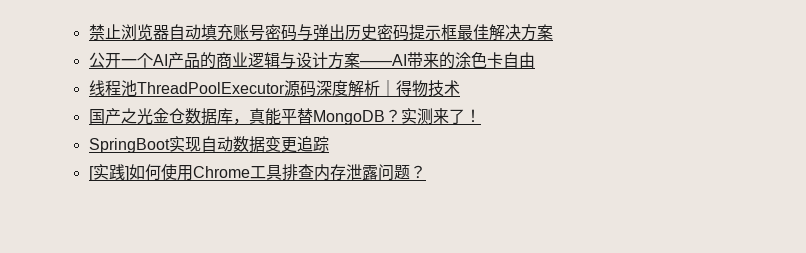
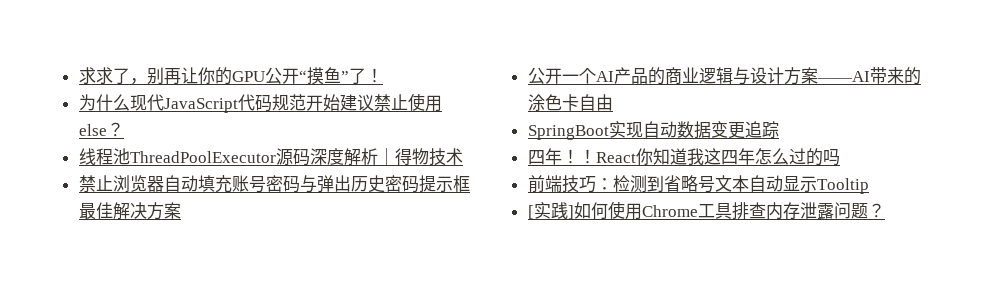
(88, 32) none -> [78,67,383,85] [78,93,442,113] [78,122,124,137] [78,148,463,166] 求求了，别再让你的GPU公开“摸鱼”了！ // 为什么现代JavaScript代码规范开始建议禁止使用else？ // 线程池ThreadPoolExecutor源码深度解析｜得物技术 //
[88,80,460,97] [88,108,481,125] // 线程池ThreadPoolExecutor源码深度解析｜得物技术 // 国产之光金仓数据库，真能平替MongoDB？实测来了！ -> (613, 102) none
(329, 144) none -> [527,148,840,166] [527,175,869,194] // 四年！！React你知道我这四年怎么过的吗 // 前端技巧：检测到省略号文本自动显示Tooltip

